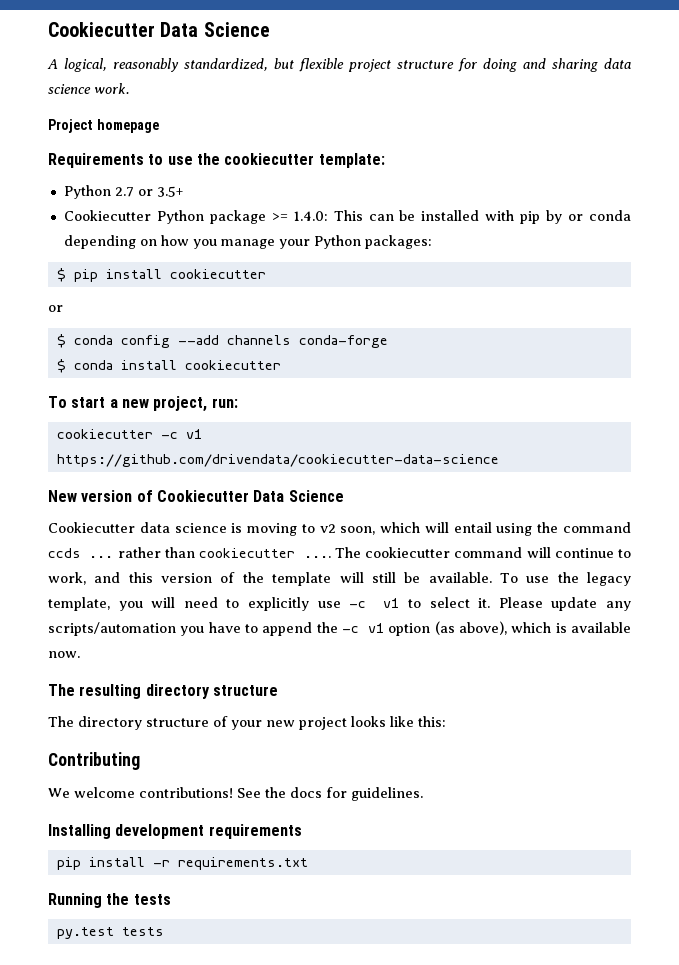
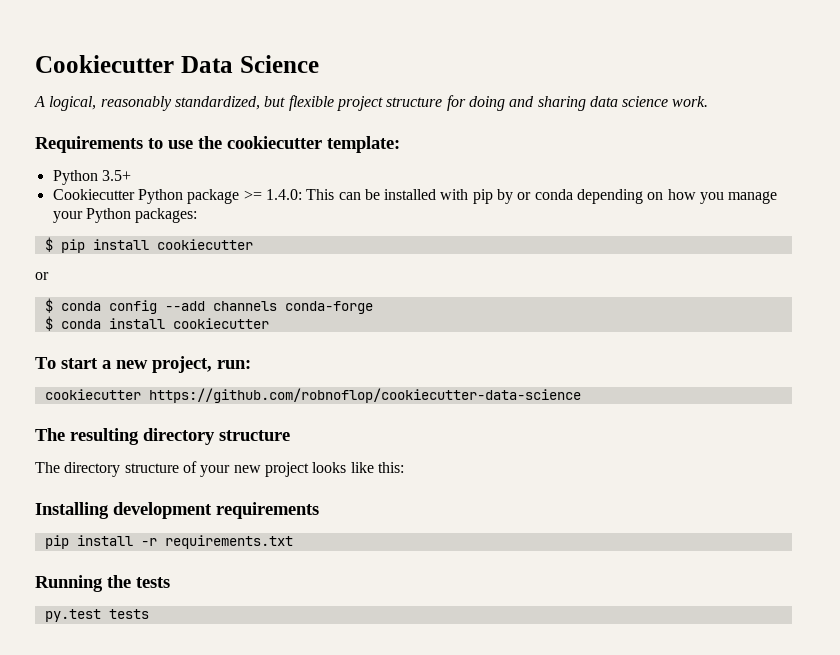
[48,119,159,133] // Project homepage -> (709, 101) none
[114,187,153,197] 2.7 or -> (98, 177) none
[160,429,202,439] [56,454,499,467] [48,490,344,502] [48,522,631,536] [48,547,631,558] [48,572,632,586] [48,597,632,611] [48,621,631,636] [48,651,80,658] -c v1 https://github.com/drivendata/cookiecutter-data-science // New version of Cookiecutter Data Science // Cookiecutter data science is moving to v2 soon, which will entail using the command ccds ... rather than cookiecutter .... The cookiecutter command will continue to work, and this version of the template will still be available. To use the legacy template, you will need to explicitly use -c v1 to select it. Please update any scripts/automation you have to append the -c v1 option (as above), which is available now. -> [148,388,581,403] https://github.com/robnoflop/cookiecutter-data-science
[48,752,140,770] [48,787,423,801] // Contributing // We welcome contributions! See the docs for guidelines. -> (404, 467) none

